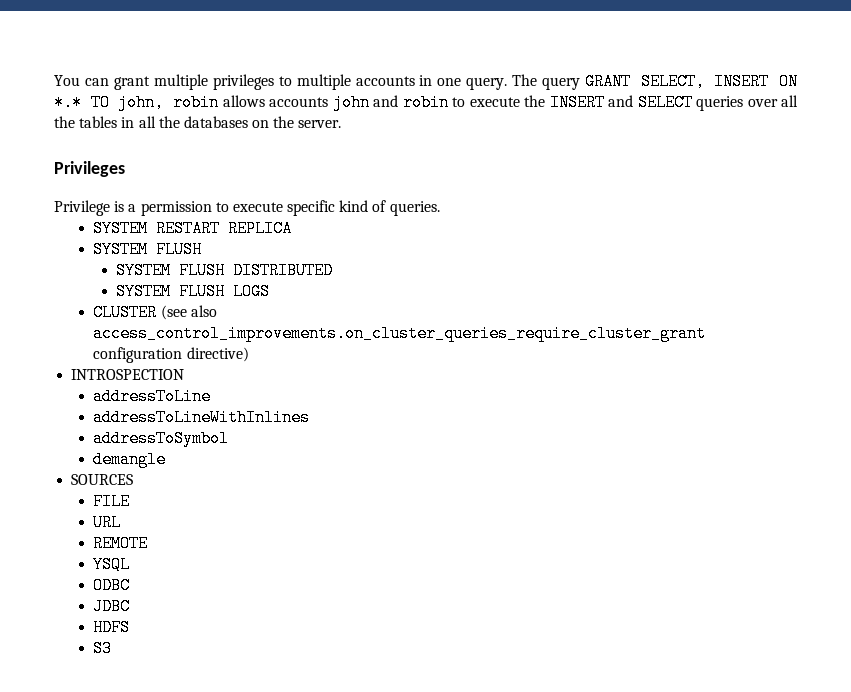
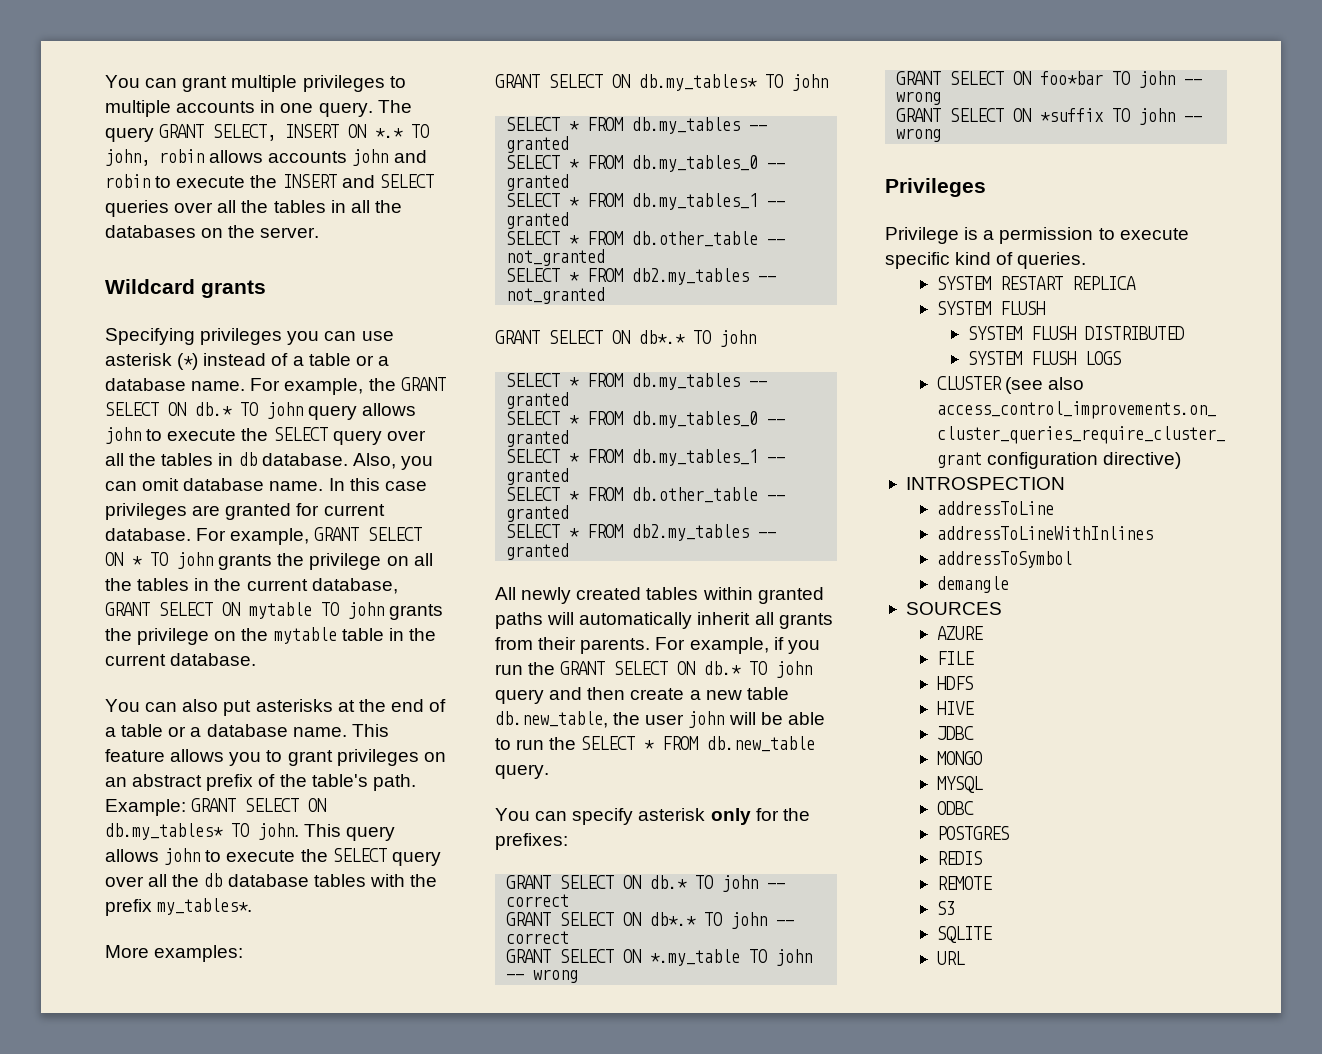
(342, 124) none -> [105,279,266,298] [105,328,394,345] [105,353,389,370] [105,377,446,395] [105,402,417,420] [105,427,426,445] [105,452,433,470] [105,478,427,491] [105,503,385,520] [105,527,423,545] [105,552,433,570] [105,578,398,594] [105,602,444,620] [105,627,436,645] [105,653,257,666] [105,699,447,716] [105,724,389,737] [105,749,446,766] [105,774,416,791] [105,798,327,816] [105,823,396,841] [105,848,441,866] [105,873,437,887] [105,898,253,916] [105,945,244,962] [495,74,828,91] [506,117,768,134] [506,136,570,153] [506,155,786,172] [506,174,570,191] [506,193,786,210] [506,212,570,229] [506,231,786,247] [506,249,606,266] [506,268,777,285] [506,287,606,304] [495,330,756,347] [506,373,768,390] [506,392,570,409] [506,411,786,428] [506,430,570,447] [506,449,786,466] [506,468,570,485] [506,487,786,503] [506,505,570,522] [506,524,777,541] [506,543,570,560] [495,587,824,604] [495,612,833,629] [495,637,820,654] [495,661,813,678] [495,687,789,704] [495,711,825,728] [495,736,816,752] [495,764,549,779] [495,808,810,825] [495,833,568,850] [506,875,786,892] [506,894,570,907] [506,912,795,929] [506,931,570,944] [506,949,813,966] [506,969,579,983] [896,71,1203,88] [896,91,942,105] [896,108,1203,125] [896,128,942,142] // Wildcard grants // Specifying privileges you can use asterisk (*) instead of a table or a database name. For example, the GRANT SELECT ON db.* TO john query allows john to execute the SELECT query over all the tables in db database. Also, you can omit database name. In this case privileges are granted for current database. For example, GRANT SELECT ON * TO john grants the privilege on all the tables in the current database, GRANT SELECT ON mytable TO john grants the privilege on the mytable table in the current database. // You can also put asterisks at the end of a table or a database name. This feature allows you to grant privileges on an abstract prefix of the table's path. Example: GRANT SELECT ON db.my_tables* TO john. This query allows john to execute the SELECT query over all the db database tables with the prefix my_tables*. // More examples: // GRANT SELECT ON db.my_tables* TO john // SELECT * FROM db.my_tables -- granted // SELECT * FROM db.my_tables_0 -- granted // SELECT * FROM db.my_tables_1 -- granted // SELECT * FROM db.other_table -- not_granted // SELECT * FROM db2.my_tables -- not_granted // GRANT SELECT ON db*.* TO john // SELECT * FROM db.my_tables -- granted // SELECT * FROM db.my_tables_0 -- granted // SELECT * FROM db.my_tables_1 -- granted // SELECT * FROM db.other_table -- granted // SELECT * FROM db2.my_tables -- granted // All newly created tables within granted paths will automatically inherit all grants from their parents. For example, if you run the GRANT SELECT ON db.* TO john query and then create a new table db.new_table, the user john will be able to run the SELECT * FROM db.new_table query. // You can specify asterisk only for the prefixes: // GRANT SELECT ON db.* TO john -- correct // GRANT SELECT ON db*.* TO john -- correct // GRANT SELECT ON *.my_table TO john -- wrong // GRANT SELECT ON foo*bar TO john -- wrong // GRANT SELECT ON *suffix TO john -- wrong
(134, 479) none -> [936,626,983,640] // AZURE
[93,514,122,531] [93,535,149,552] [93,556,131,573] [93,577,131,594] [93,598,131,615] [93,619,131,636] [93,640,113,657] URL // REMOTE // YSQL // ODBC // JDBC // HDFS // S3 -> [936,676,973,690] [936,701,974,715] [936,726,974,740] [936,751,982,765] [936,776,983,793] [936,801,974,815] [936,826,1009,840] [936,851,982,865] [936,876,992,890] [936,901,955,915] [936,926,992,943] [936,951,965,965] HDFS // HIVE // JDBC // MONGO // MYSQL // ODBC // POSTGRES // REDIS // REMOTE // S3 // SQLITE // URL

